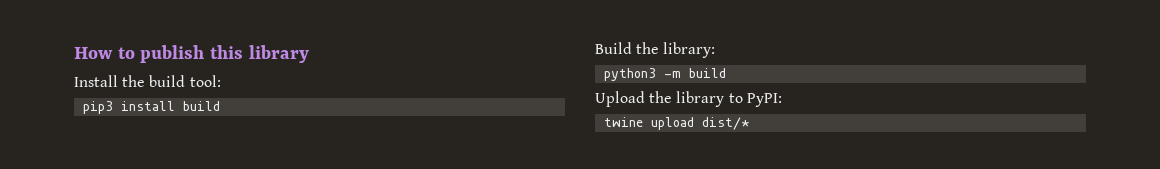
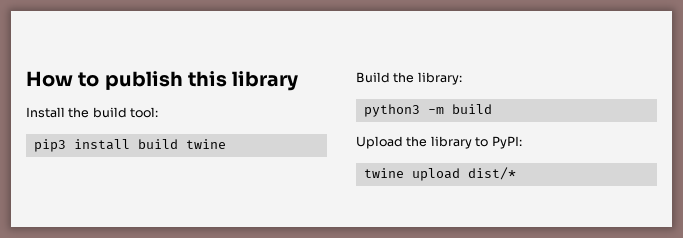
(221, 106) none -> [185,139,226,149] twine

